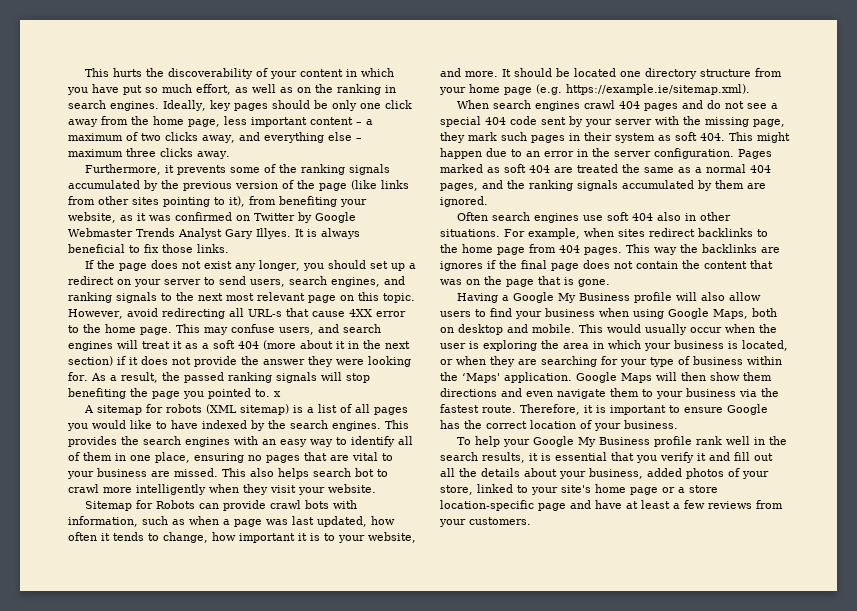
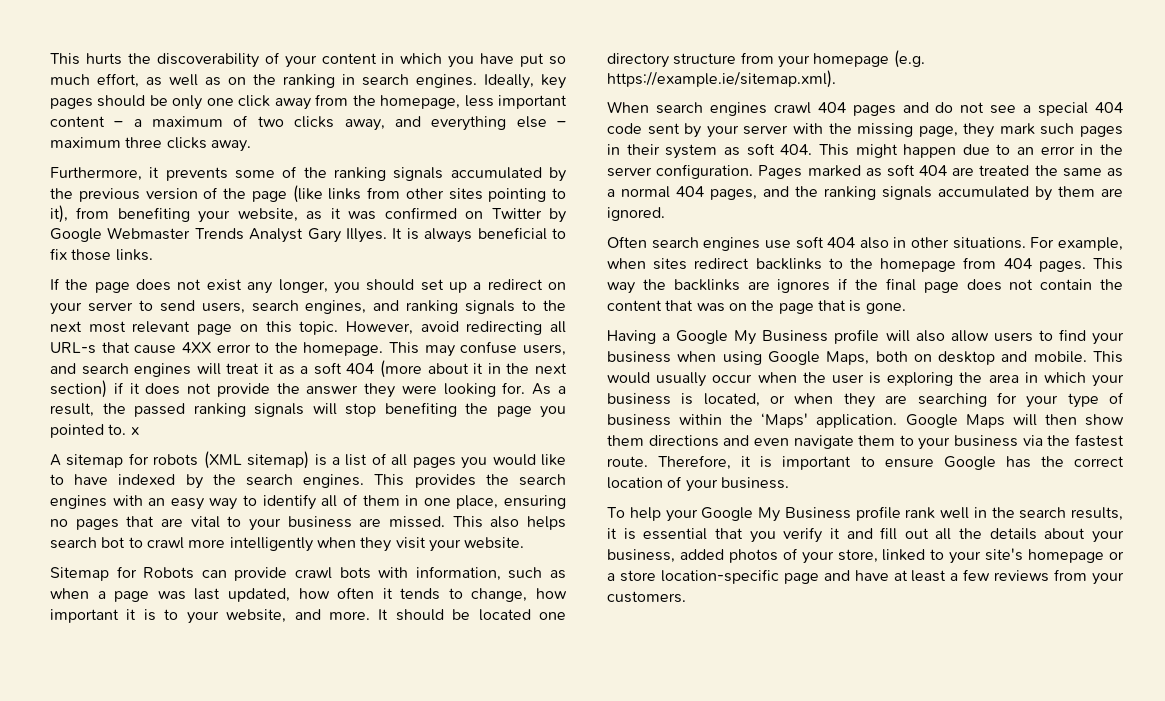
[153,116,220,127] home page, -> [380,95,461,109] homepage,
[105,324,172,335] home page. -> [303,342,384,356] homepage.
[469,84,532,95] home page -> [813,53,890,67] homepage
[462,244,525,255] home page -> [880,258,957,272] homepage
[595,484,658,495] home page -> [1028,549,1105,563] homepage

